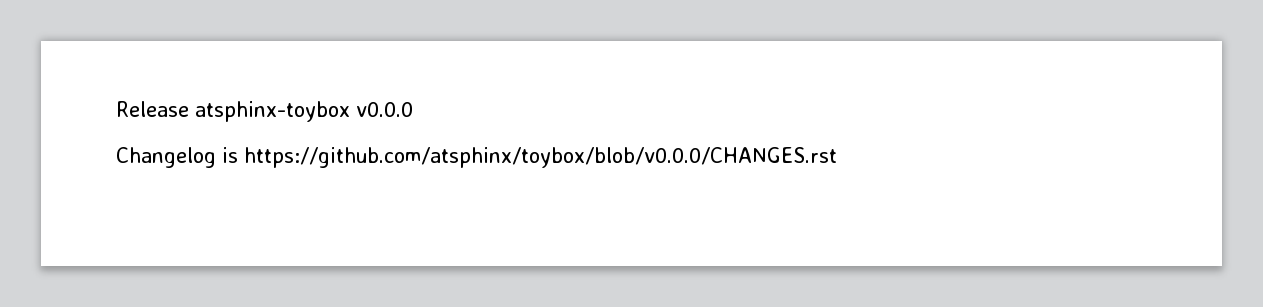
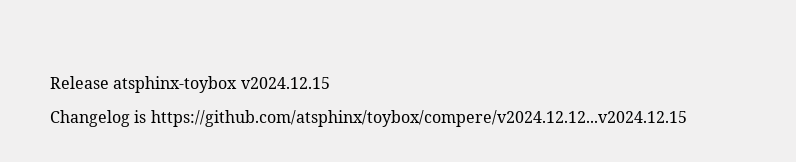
[356,102,413,117] v0.0.0 -> [240,77,330,89] v2024.12.15
[244,147,837,168] https://github.com/atsphinx/toybox/blob/v0.0.0/CHANGES.rst -> [150,110,687,127] https://github.com/atsphinx/toybox/compere/v2024.12.12...v2024.12.15

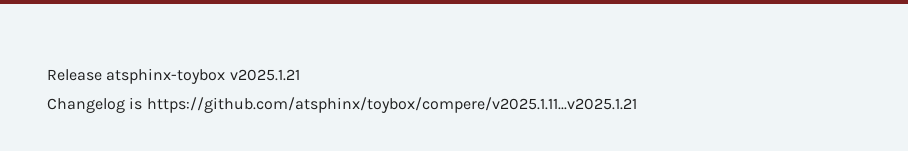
[240,77,330,89] v2024.12.15 -> [229,69,300,81] v2025.1.21
[150,110,687,127] https://github.com/atsphinx/toybox/compere/v2024.12.12...v2024.12.15 -> [146,97,637,113] https://github.com/atsphinx/toybox/compere/v2025.1.11...v2025.1.21

